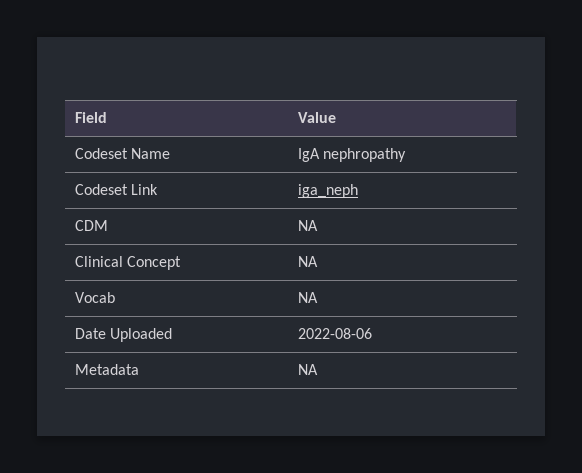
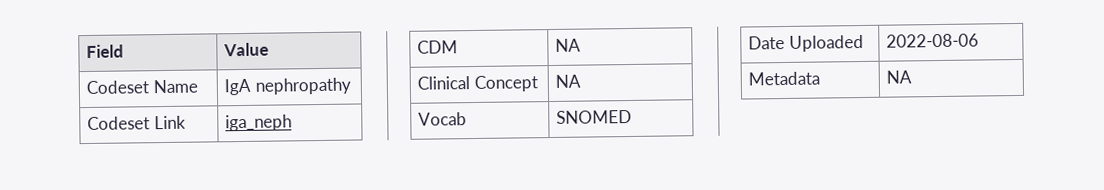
[298,292,319,303] NA -> [556,109,633,124] SNOMED

